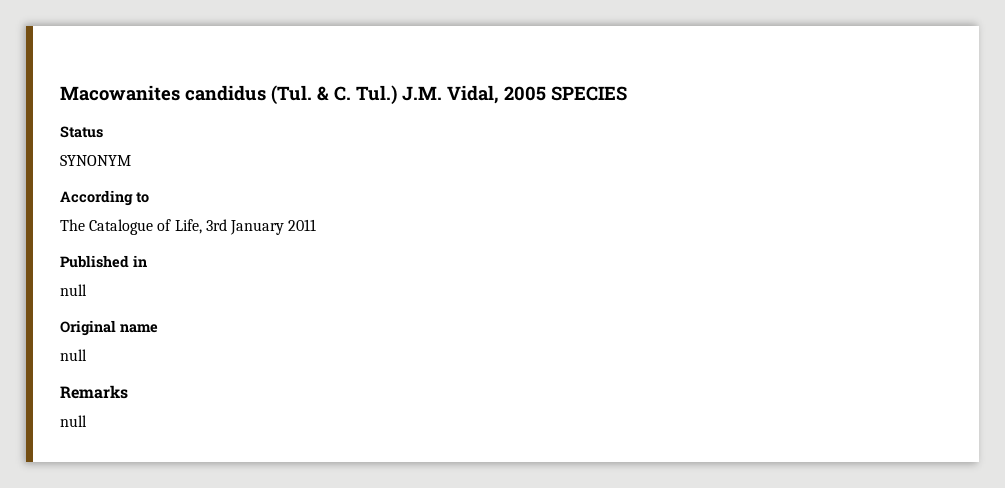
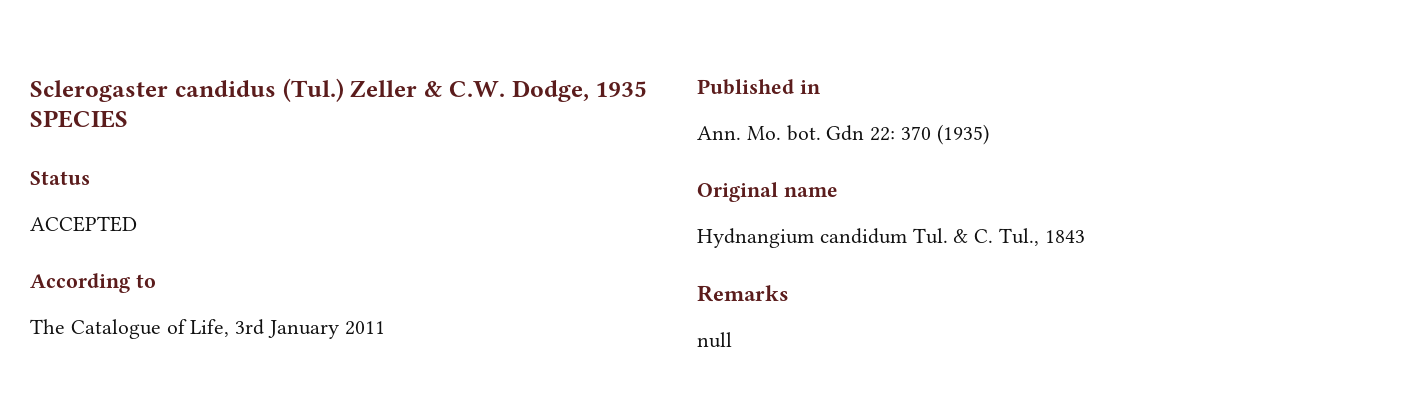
[60,85,546,105] Macowanites candidus (Tul. & C. Tul.) J.M. Vidal, 2005 -> [30,78,648,102] Sclerogaster candidus (Tul.) Zeller & C.W. Dodge, 1935
[60,155,131,166] SYNONYM -> [30,216,137,232] ACCEPTED
[60,284,87,296] [60,320,158,336] [60,349,87,361] null // Original name // null -> [697,124,989,145] [697,182,838,202] [697,228,1085,248] Ann. Mo. bot. Gdn 22: 370 (1935) // Original name // Hydnangium candidum Tul. & C. Tul., 1843

